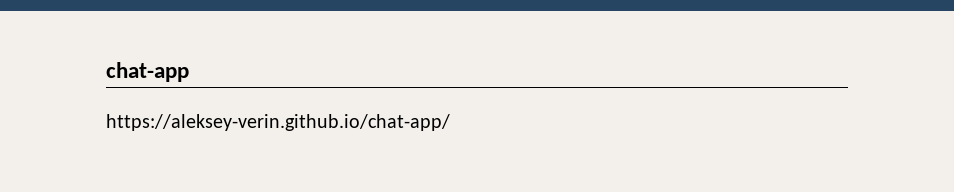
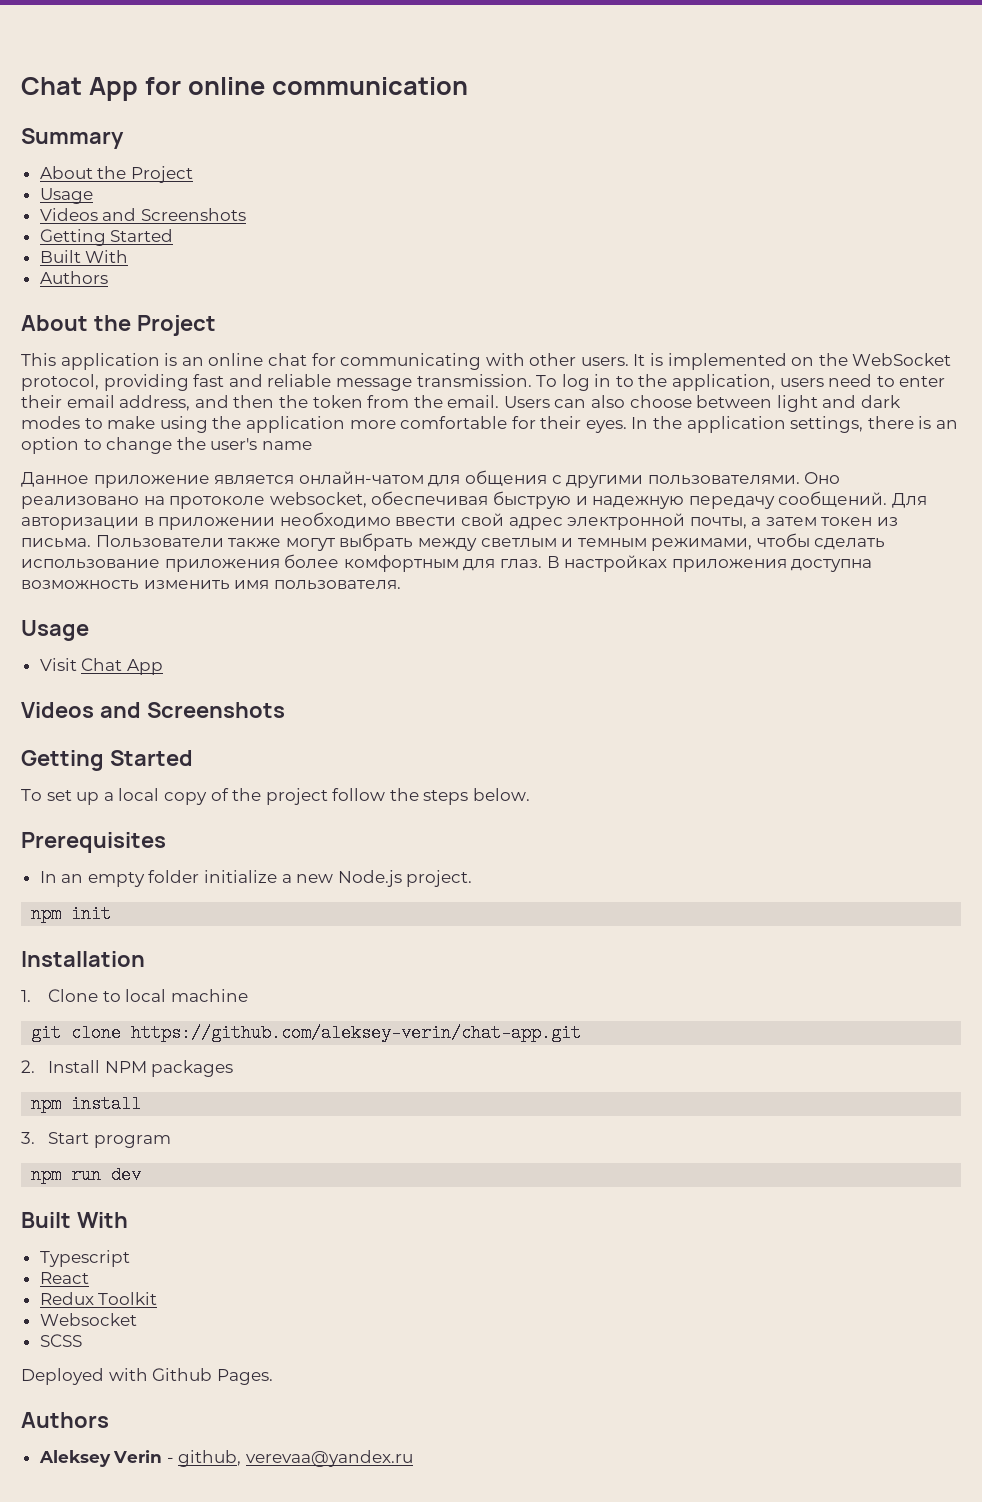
[106,62,189,82] [106,114,450,131] chat-app // https://aleksey-verin.github.io/chat-app/ -> [21,77,468,101] [21,128,124,149] [39,166,193,183] [39,188,93,204] [39,208,246,221] [39,229,174,246] [39,250,129,263] [39,271,108,284] [21,315,216,336] [21,353,952,370] [21,374,946,391] [21,395,902,412] [21,416,959,433] [21,437,312,454] [21,470,841,488] [21,491,927,509] [21,512,899,530] [21,533,886,551] [21,554,873,572] [21,580,401,590] [21,620,89,641] [39,658,163,675] [21,702,285,718] [21,750,193,771] [21,788,531,805] [21,832,166,853] [39,870,473,887] [31,905,112,923] [21,951,145,967] [21,989,248,1002] [31,1024,582,1042] [21,1060,234,1077] [31,1095,142,1113] [21,1132,171,1148] [31,1166,142,1184] [21,1212,128,1228] [39,1250,130,1267] [39,1272,89,1284] [39,1292,158,1305] [39,1313,137,1326] [39,1334,82,1347] [21,1368,273,1385] [21,1412,109,1428] [38,1450,414,1467] Chat App for online communication // Summary // About the Project // Usage // Videos and Screenshots // Getting Started // Built With // Authors // About the Project // This application is an online chat for communicating with other users. It is implemented on the WebSocket protocol, providing fast and reliable message transmission. To log in to the application, users need to enter their email address, and then the token from the email. Users can also choose between light and dark modes to make using the application more comfortable for their eyes. In the application settings, there is an option to change the user's name // Данное приложение является онлайн-чатом для общения с другими пользователями. Оно реализовано на протоколе websocket, обеспечивая быструю и надежную передачу сообщений. Для авторизации в приложении необходимо ввести свой адрес электронной почты, а затем токен из письма. Пользователи также могут выбрать между светлым и темным режимами, чтобы сделать использование приложения более комфортным для глаз. В настройках приложения доступна возможность изменить имя пользователя. // Usage // Visit Chat App // Videos and Screenshots // Getting Started // To set up a local copy of the project follow the steps below. // Prerequisites // In an empty folder initialize a new Node.js project. // npm init // Installation // 1. Clone to local machine // git clone https://github.com/aleksey-verin/chat-app.git // 2. Install NPM packages // npm install // 3. Start program // npm run dev // Built With // Typescript // React // Redux Toolkit // Websocket // SCSS // Deployed with Github Pages. // Authors // Aleksey Verin - github, verevaa@yandex.ru

